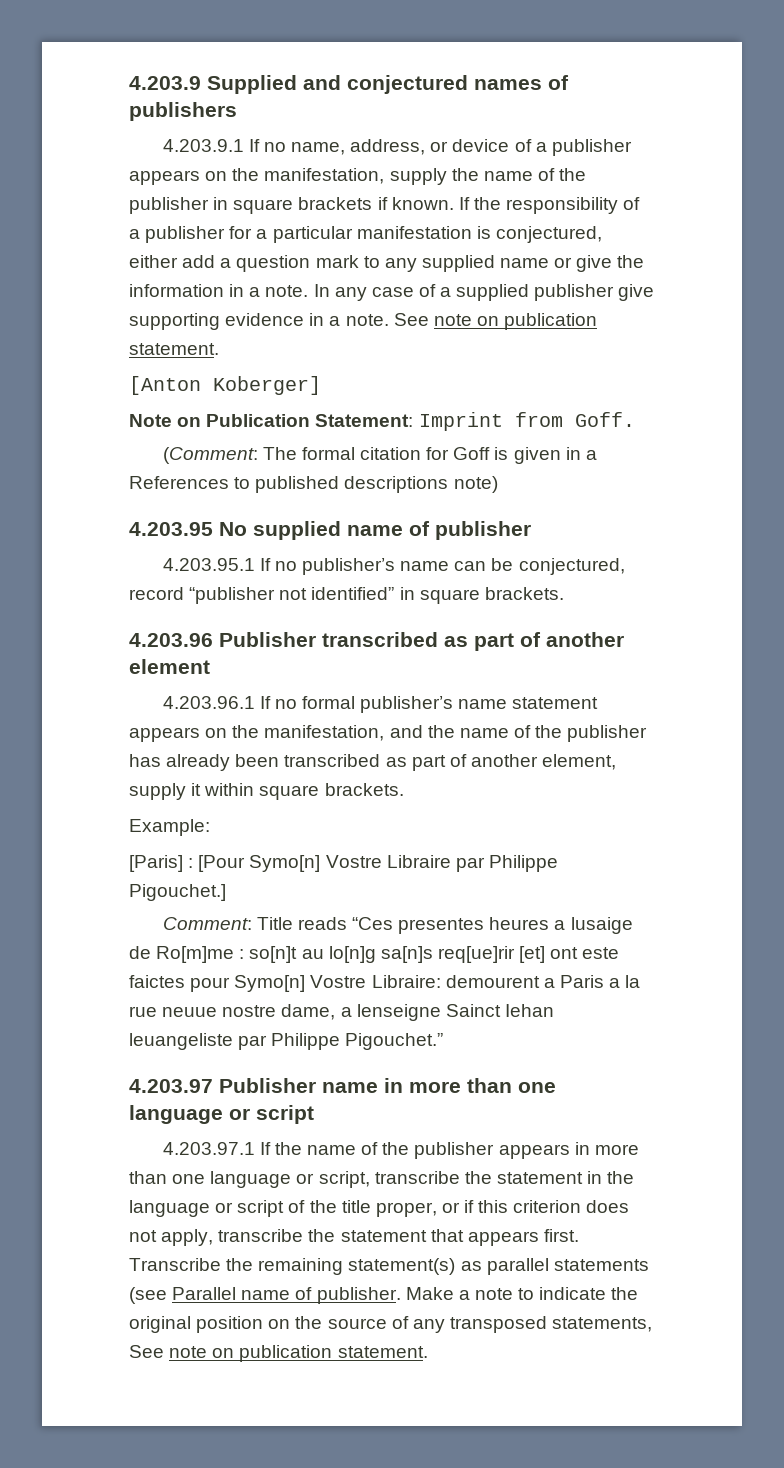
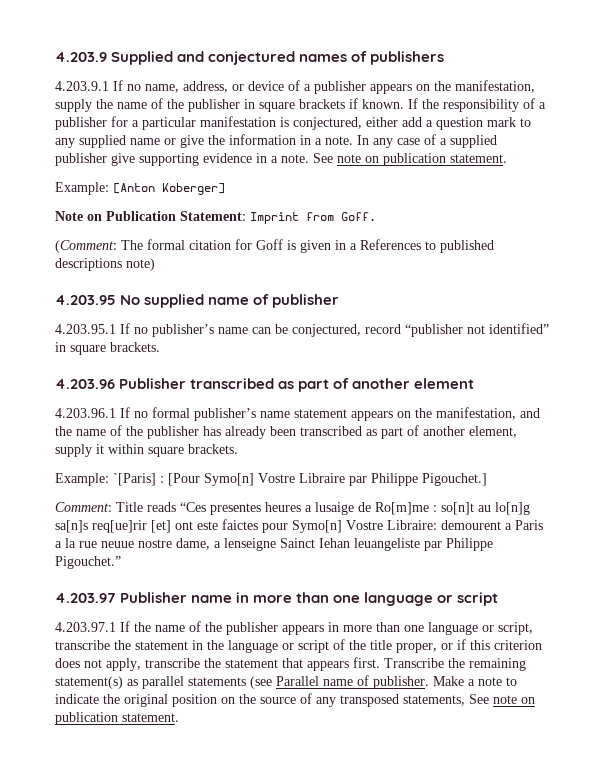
(219, 349) none -> [55,182,109,195] Example:
[129,855,183,872] // [Paris] -> [113,473,156,486] `[Paris]

